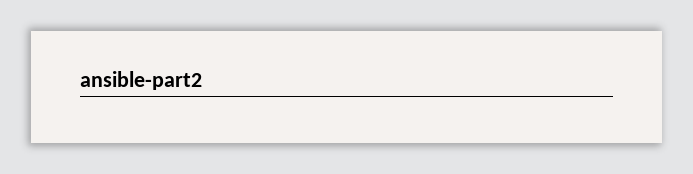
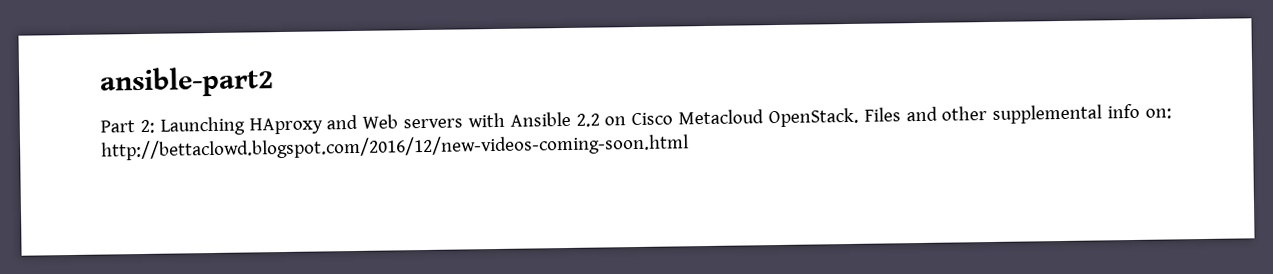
(202, 80) none -> [100,103,1173,136] [101,133,689,161] // Part 2: Launching HAproxy and Web servers with Ansible 2.2 on Cisco Metacloud OpenStack. Files and other supplemental info on: http://bettaclowd.blogspot.com/2016/12/new-videos-coming-soon.html

